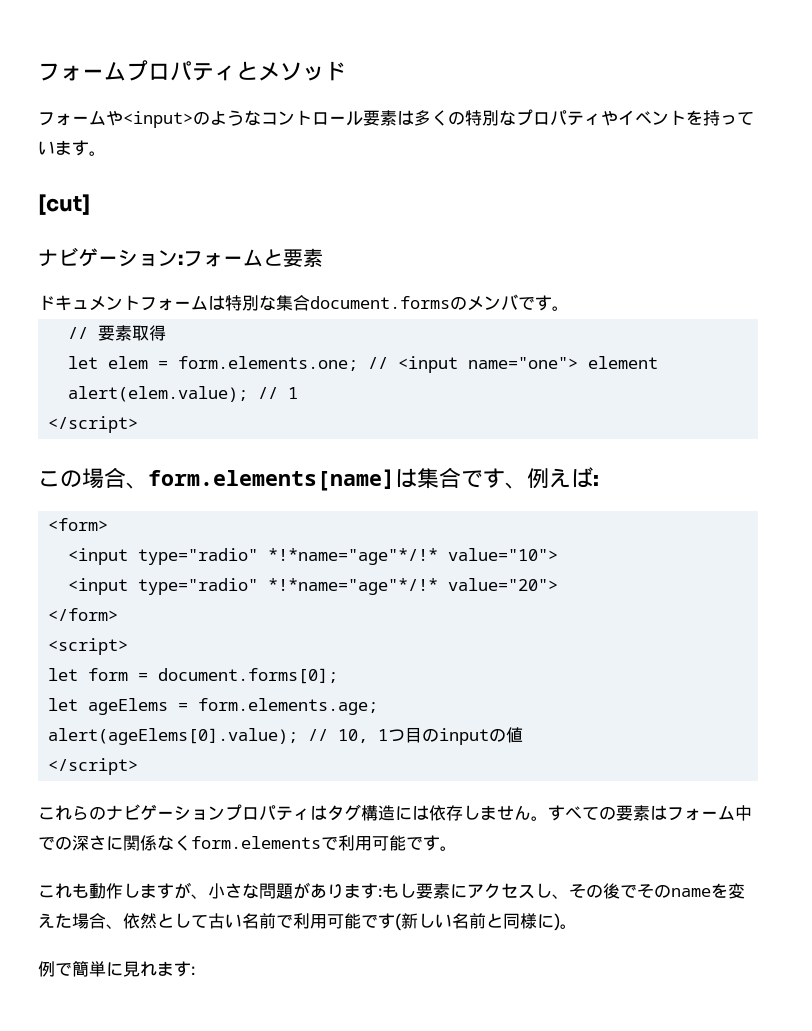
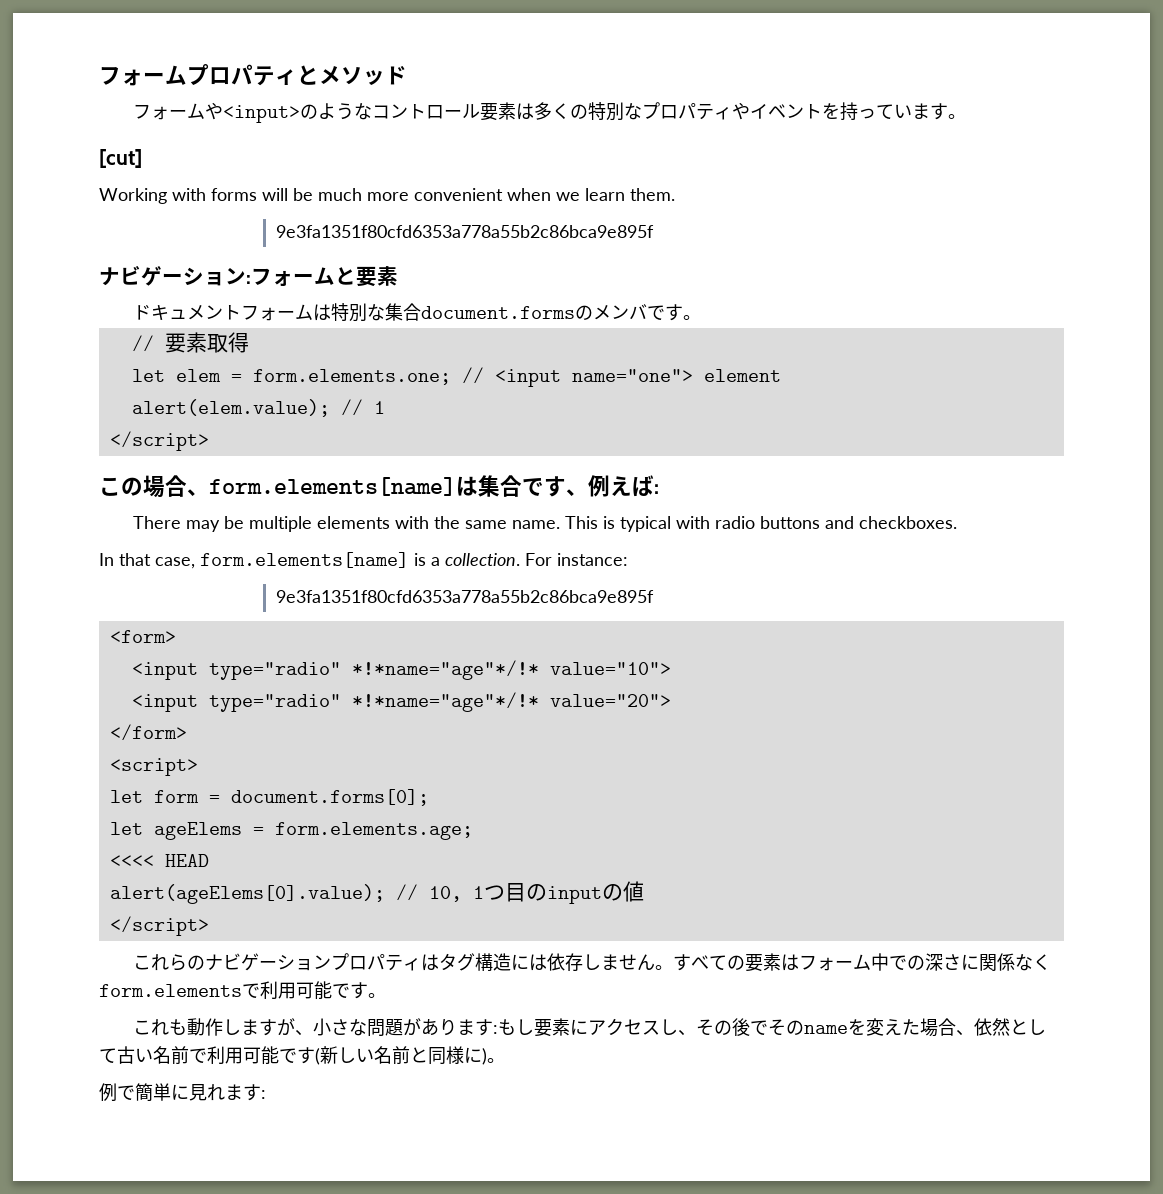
(90, 204) none -> [99,188,675,204] [275,225,654,238] // Working with forms will be much more convenient when we learn them. // 9e3fa1351f80cfd6353a778a55b2c86bca9e895f
(599, 480) none -> [133,516,958,532] [99,552,628,569] [275,590,654,603] // There may be multiple elements with the same name. This is typical with radio buttons and checkboxes. // In that case, form.elements[name] is a collection. For instance: // 9e3fa1351f80cfd6353a778a55b2c86bca9e895f
(379, 706) none -> [109,854,209,867] // <<<< HEAD

